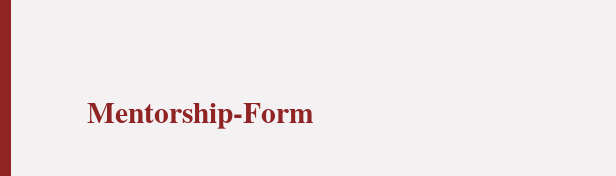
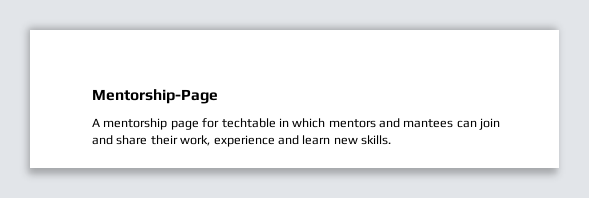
[87,103,314,129] Mentorship-Form -> [92,89,218,104] [92,118,501,130] [92,135,391,147] Mentorship-Page // A mentorship page for techtable in which mentors and mantees can join and share their work, experience and learn new skills.

